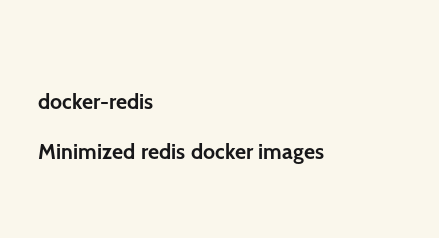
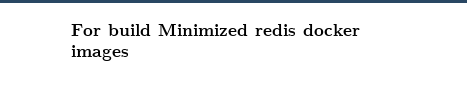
[38,93,153,109] docker-redis // -> [71,24,151,36] For build

